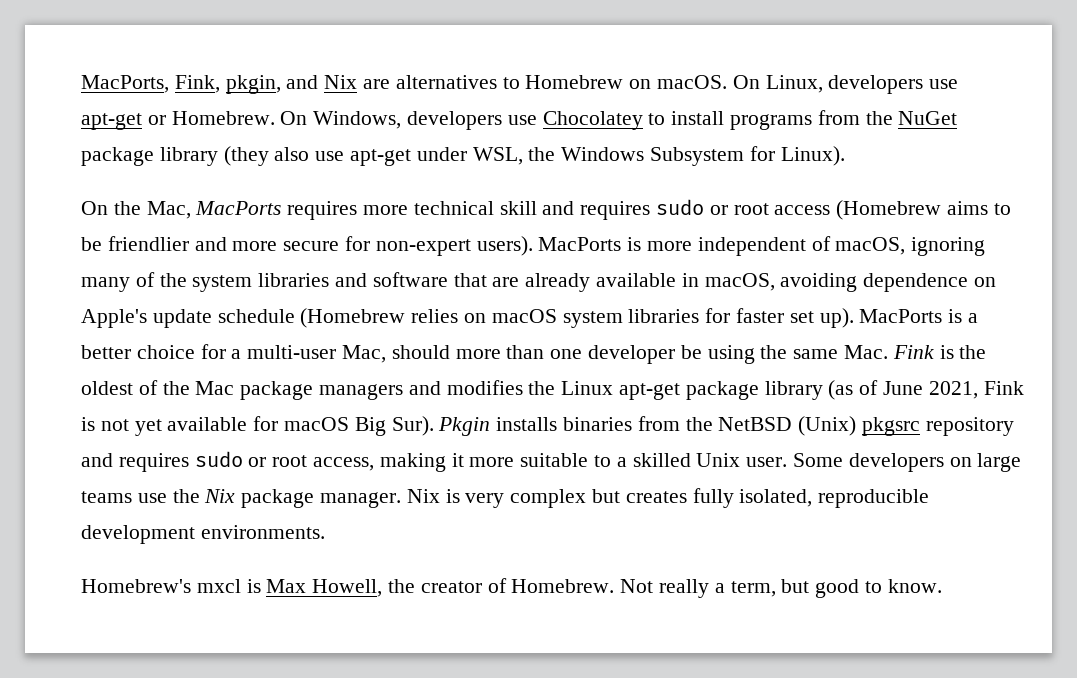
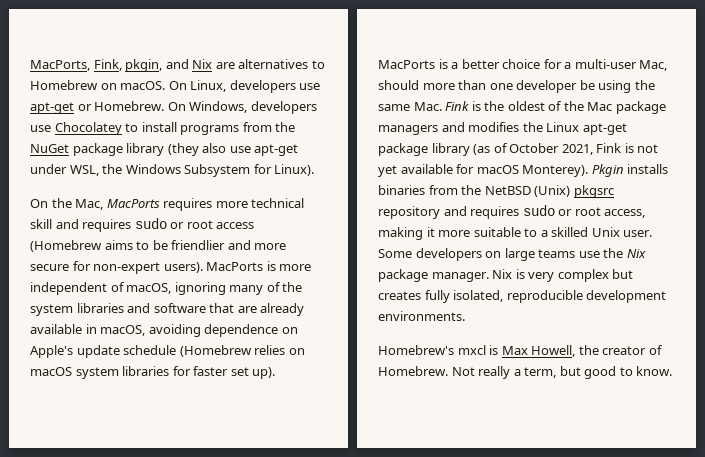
[883,381,924,395] June -> [509,143,560,153] October
[354,416,434,436] Big Sur). -> [522,165,589,177] Monterey).

